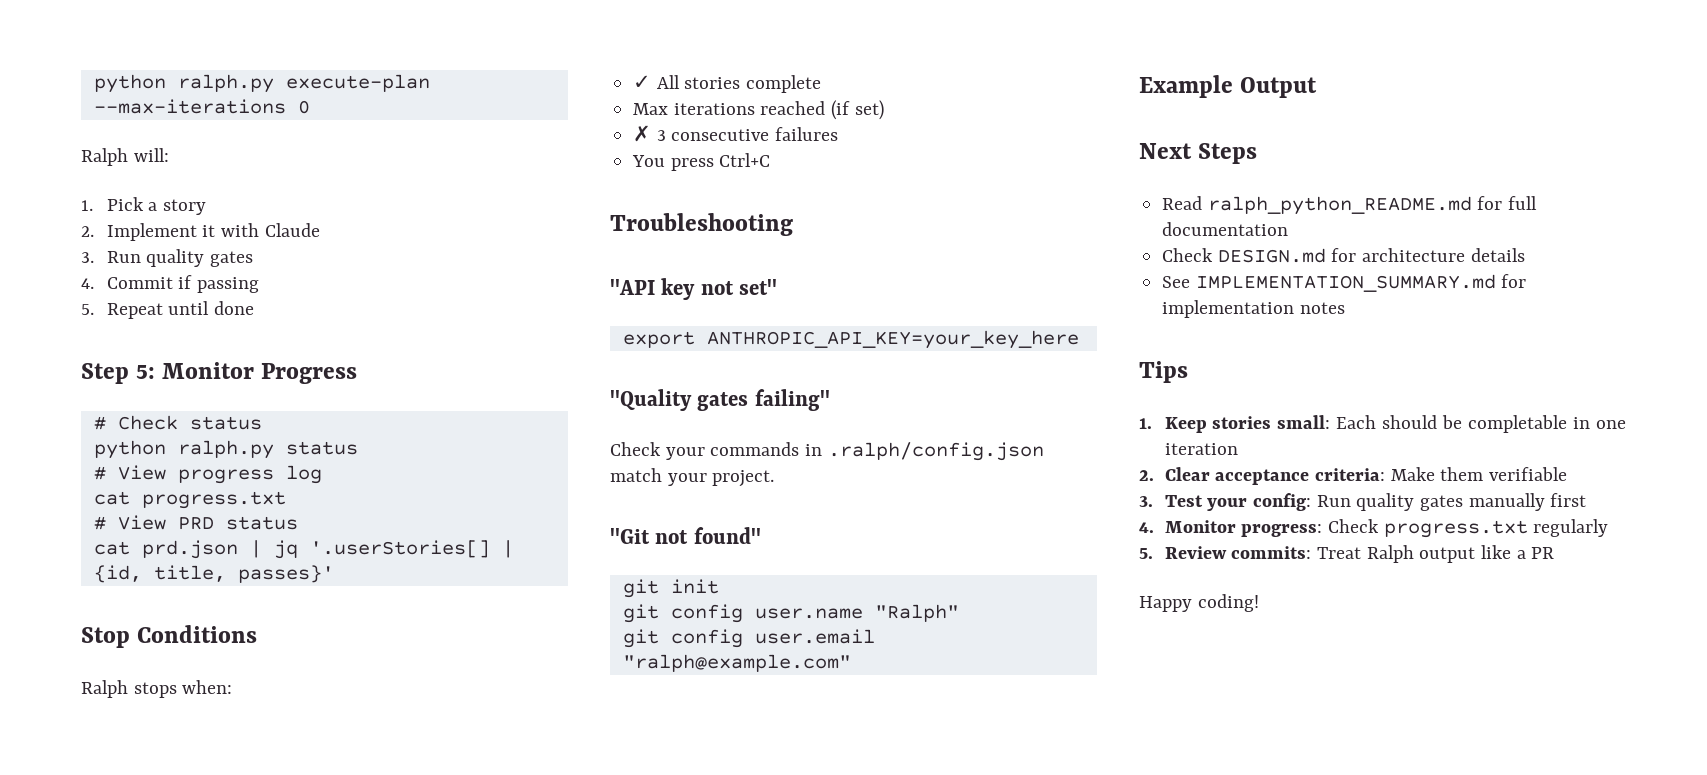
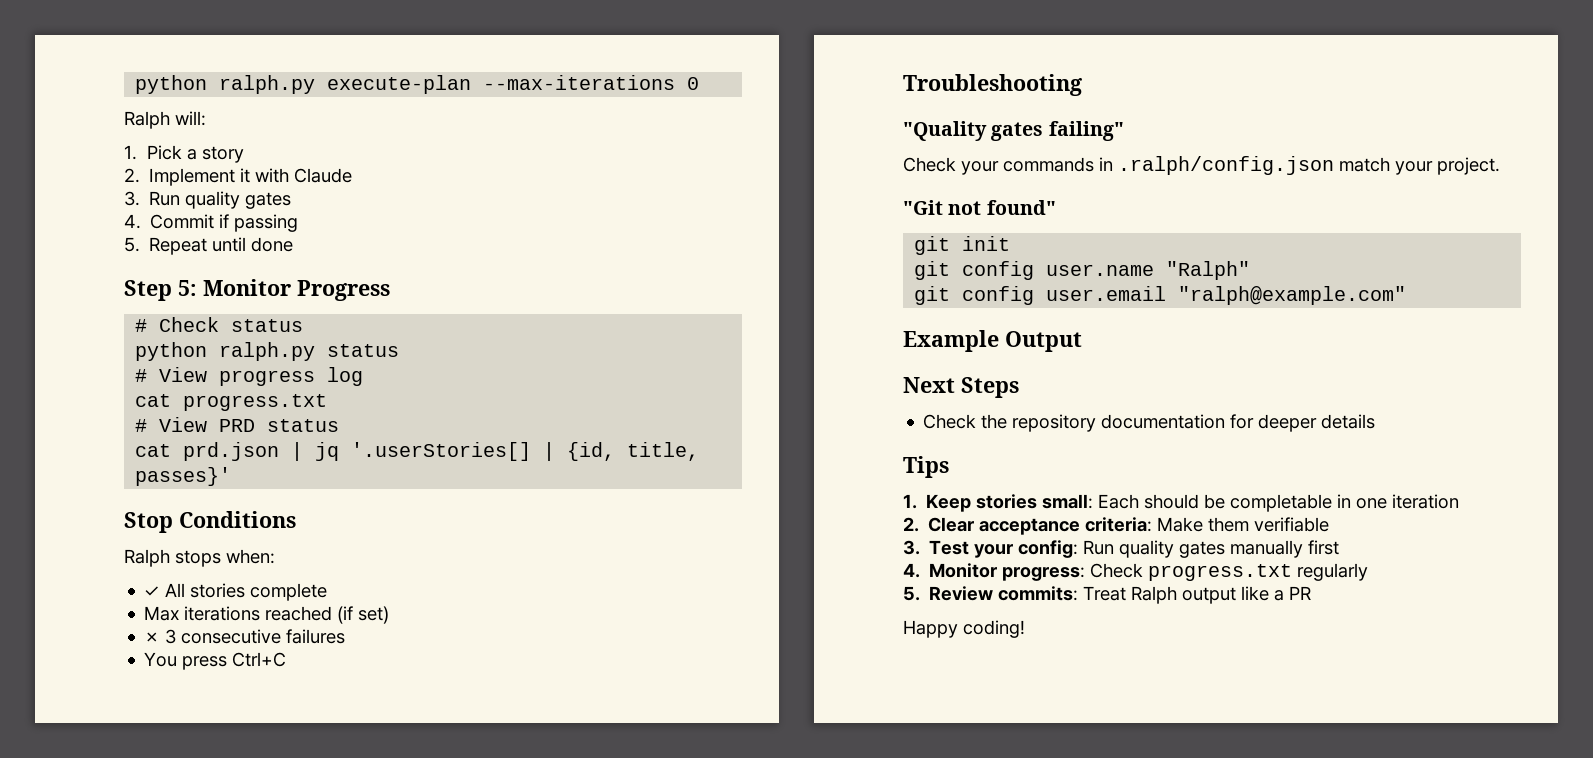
[610,278,778,300] [622,330,1079,349] // "API key not set" // export ANTHROPIC_API_KEY=your_key_here -> (1082, 85) none
[1162,196,1538,215] [1162,222,1289,236] [1162,248,1525,263] [1162,274,1527,292] [1162,300,1345,318] Read ralph_python_README.md for full documentation // Check DESIGN.md for architecture details // See IMPLEMENTATION_SUMMARY.md for implementation notes -> [923,414,1376,432] Check the repository documentation for deeper details

